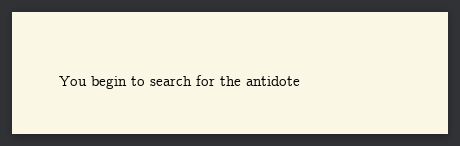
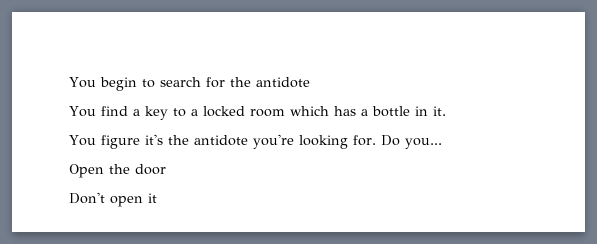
(300, 81) none -> [69,106,446,120] [69,134,442,149] [69,164,166,178] [69,192,157,207] // You find a key to a locked room which has a bottle in it. // You figure it's the antidote you're looking for. Do you... // Open the door // Don't open it

